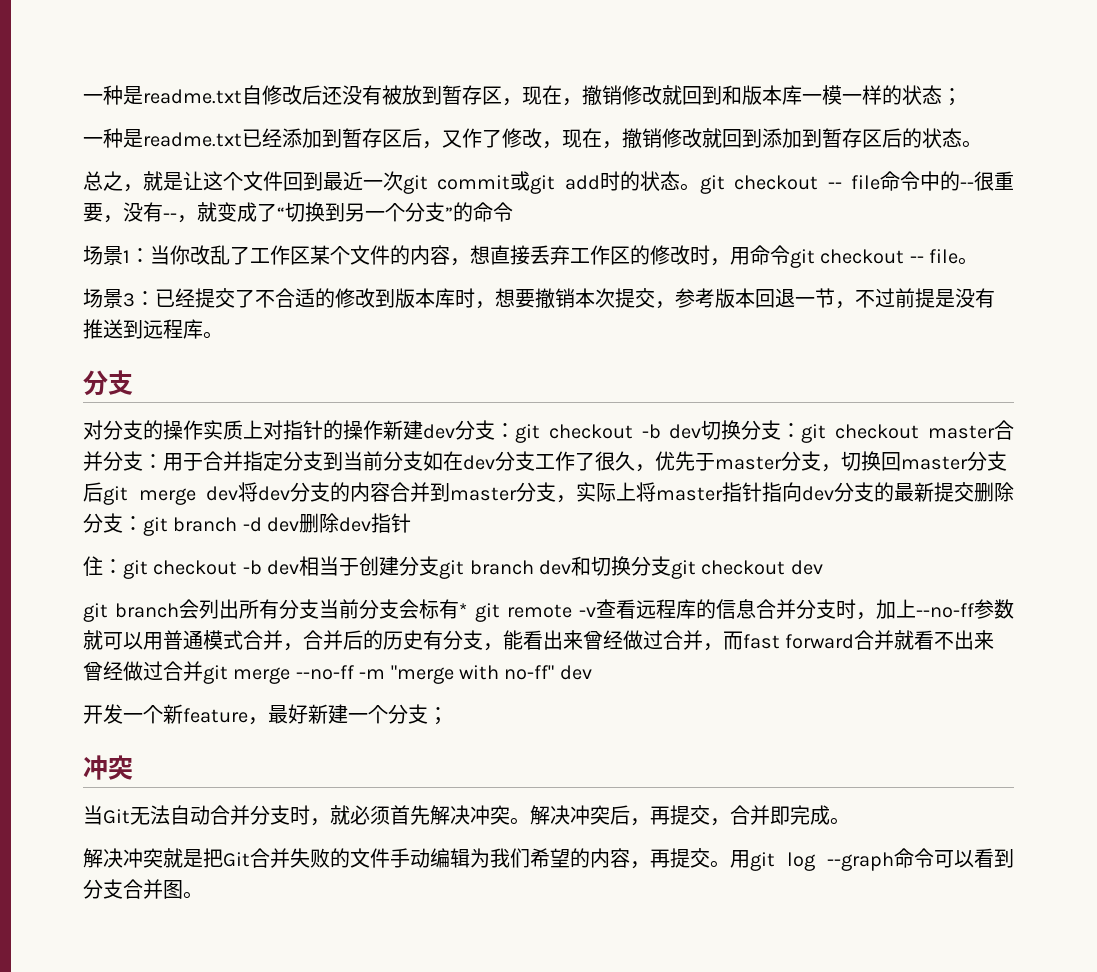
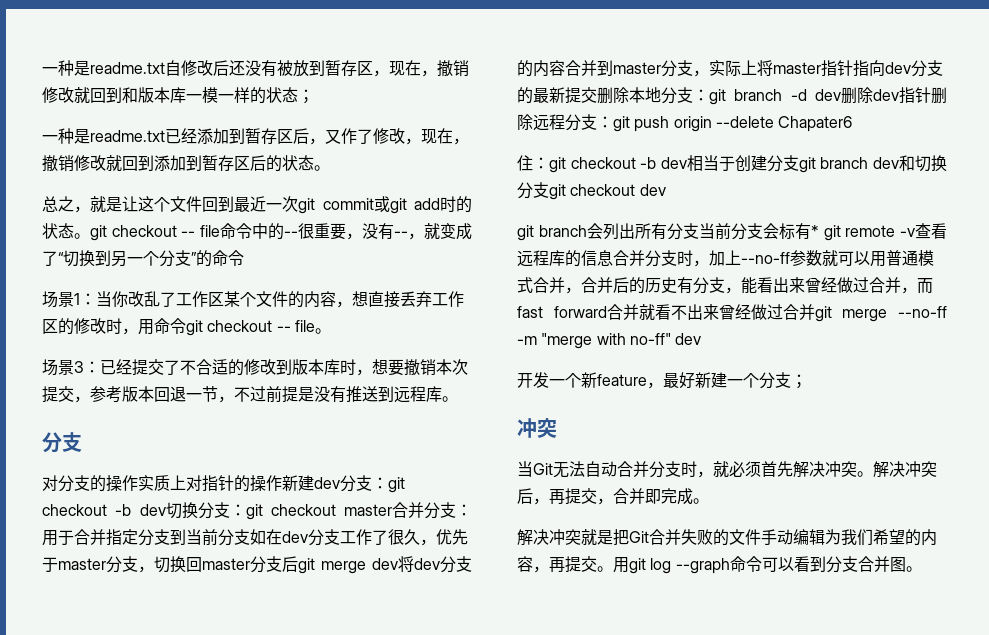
(1014, 492) none -> [629,87,661,103] 本地
(412, 523) none -> [931,87,947,104] [517,114,853,132] 删除远程分支：git push origin --delete Chapater6

